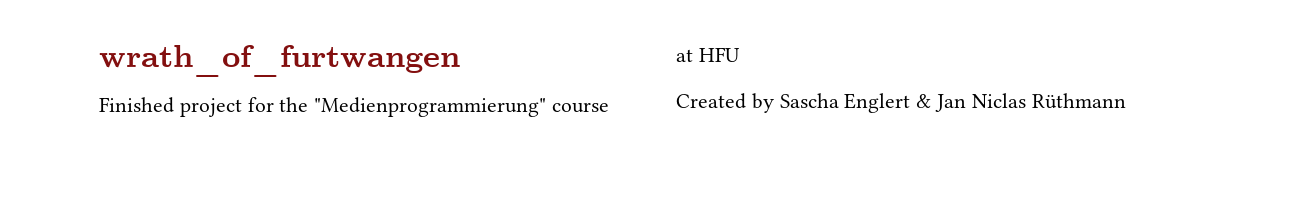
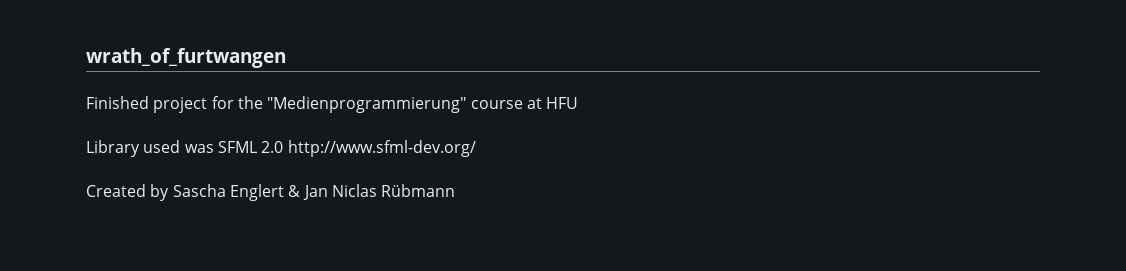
(740, 54) none -> [86,140,476,157] // Library used was SFML 2.0 http://www.sfml-dev.org/
[1031,93,1126,109] Rüthmann -> [381,184,456,197] Rübmann

